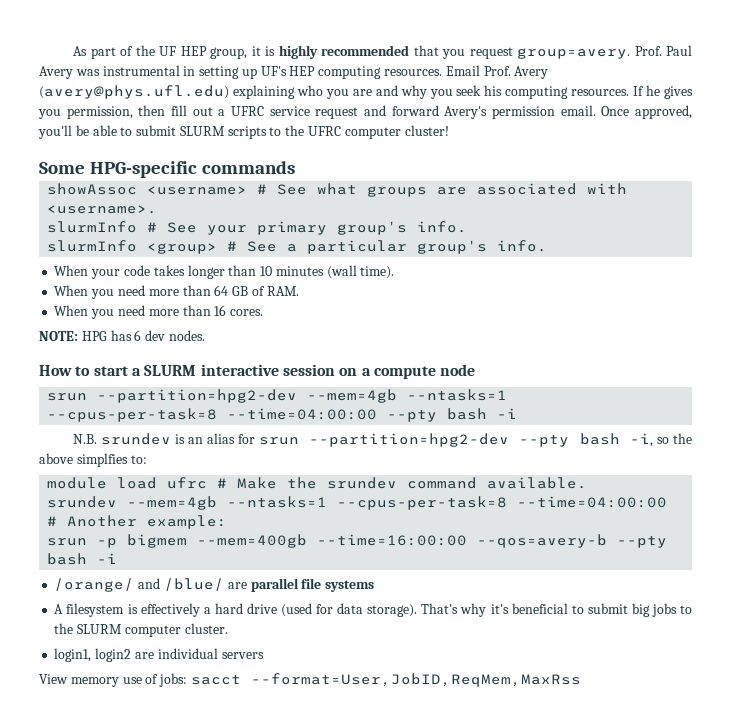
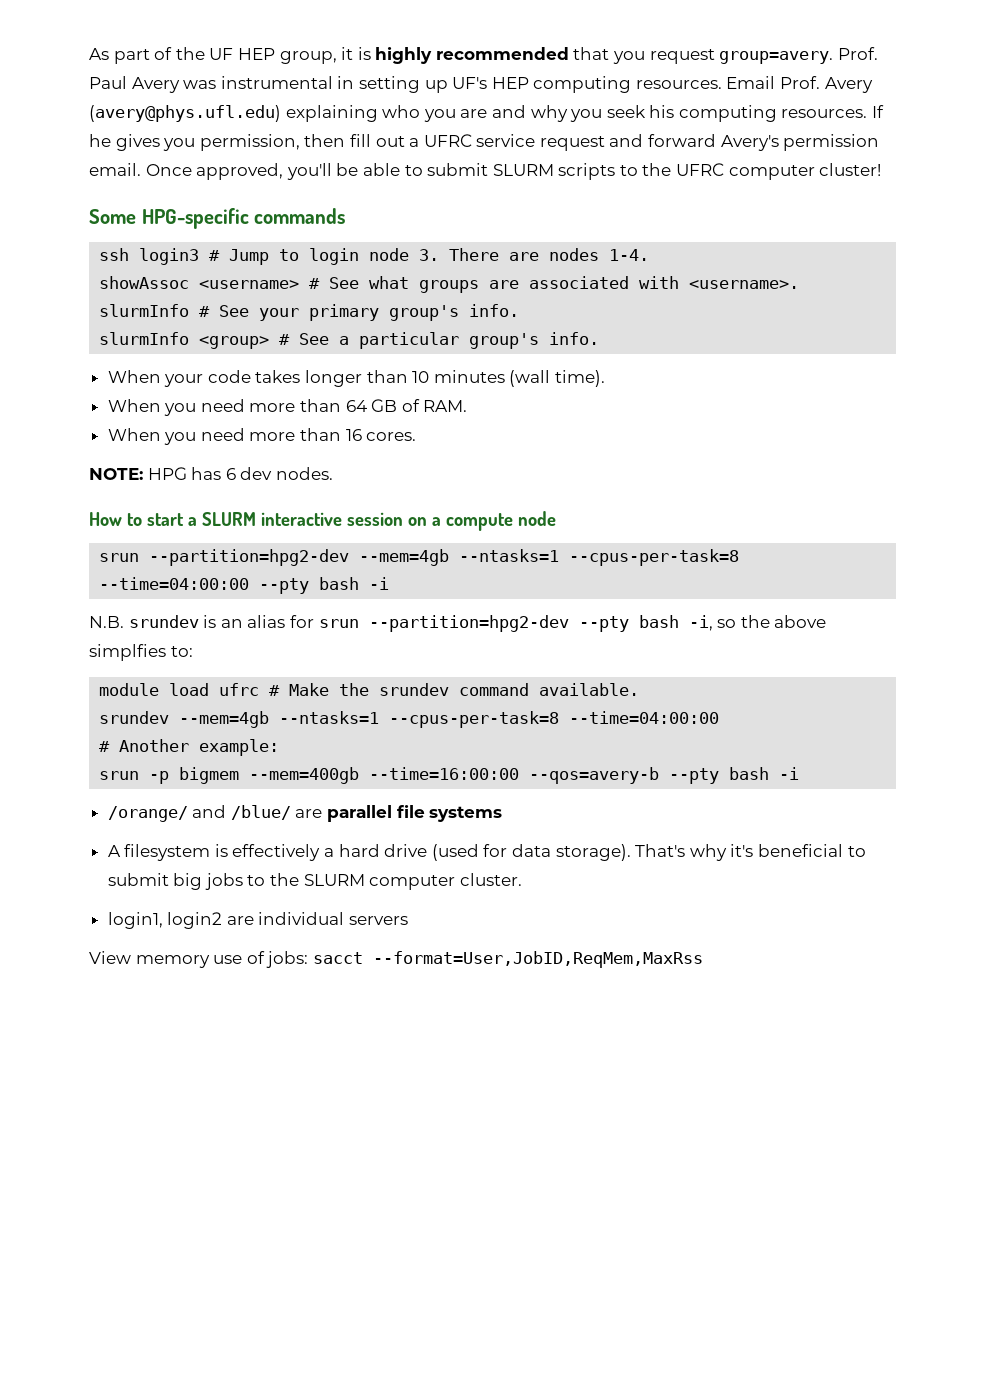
(296, 167) none -> [99,248,650,265] // ssh login3 # Jump to login node 3. There are nodes 1-4.

